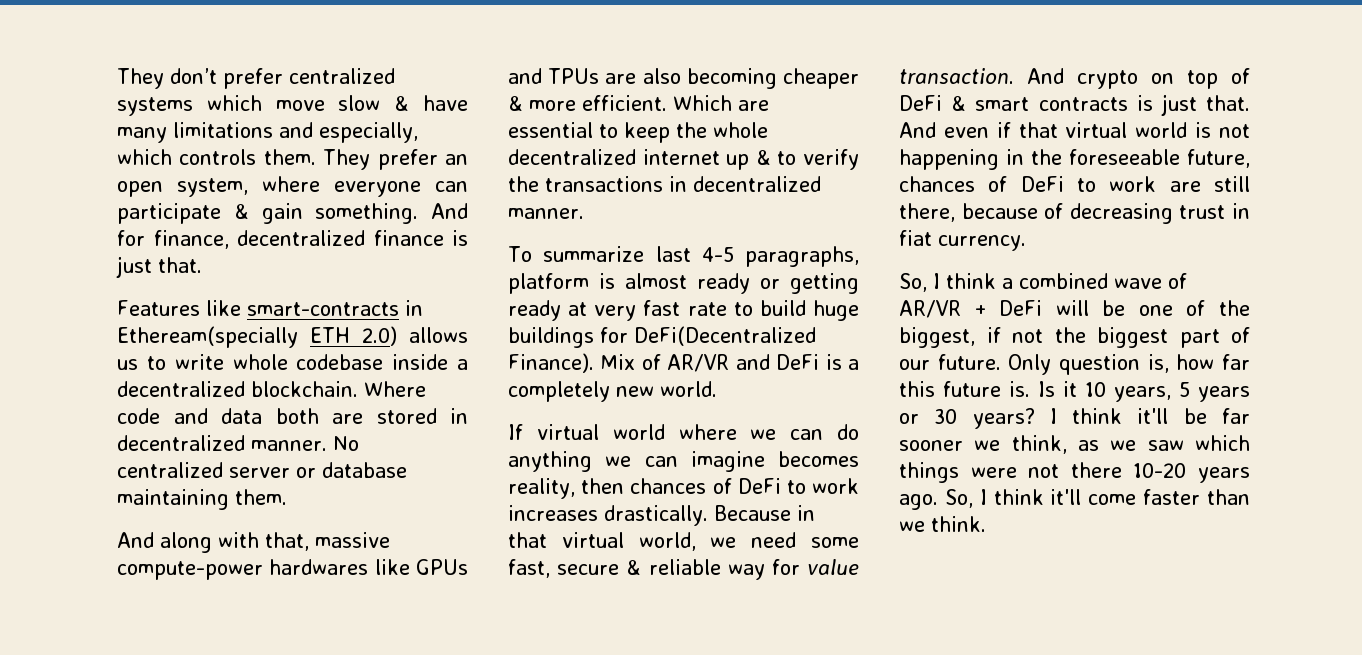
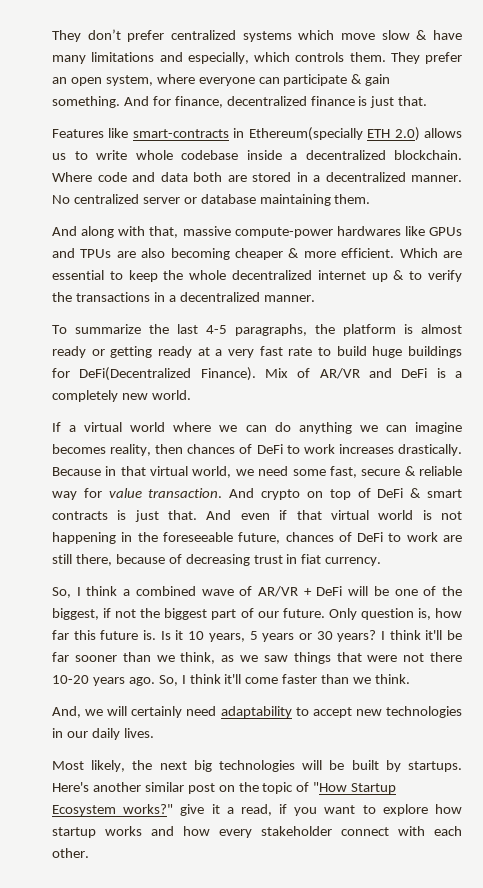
[117,326,298,348] Etheream(specially -> [248,127,363,141] Ethereum(specially
(468, 416) none -> [313,175,320,182] a
(687, 184) none -> [168,295,176,302] a
(645, 254) none -> [149,324,169,334] the
(859, 256) none -> [315,324,335,334] the
(588, 309) none -> [215,349,223,356] a
(523, 432) none -> [69,425,77,432] a
(963, 445) none -> [122,652,151,662] than
[1195,435,1250,451] [899,462,959,483] which things -> [293,652,362,664] things that
(986, 524) none -> [52,706,462,718] [52,728,154,740] [52,760,462,772] [52,782,397,794] [52,804,463,816] [52,826,462,838] [52,848,89,858] // And, we will certainly need adaptability to accept new technologies in our daily lives. // Most likely, the next big technologies will be built by startups. Here's another similar post on the topic of "How Startup Ecosystem works?" give it a read, if you want to explore how startup works and how every stakeholder connect with each other.

